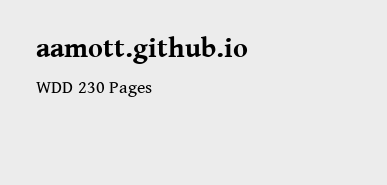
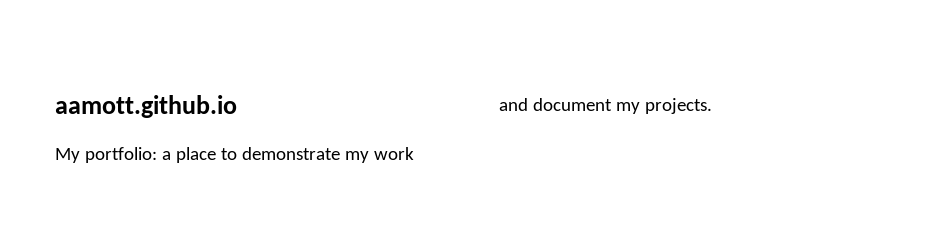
[36,82,153,97] WDD 230 Pages -> [55,147,414,163] [499,98,712,114] My portfolio: a place to demonstrate my work and document my projects.

